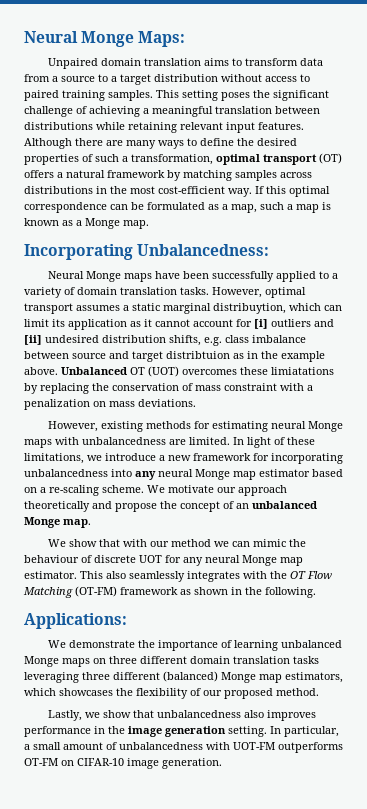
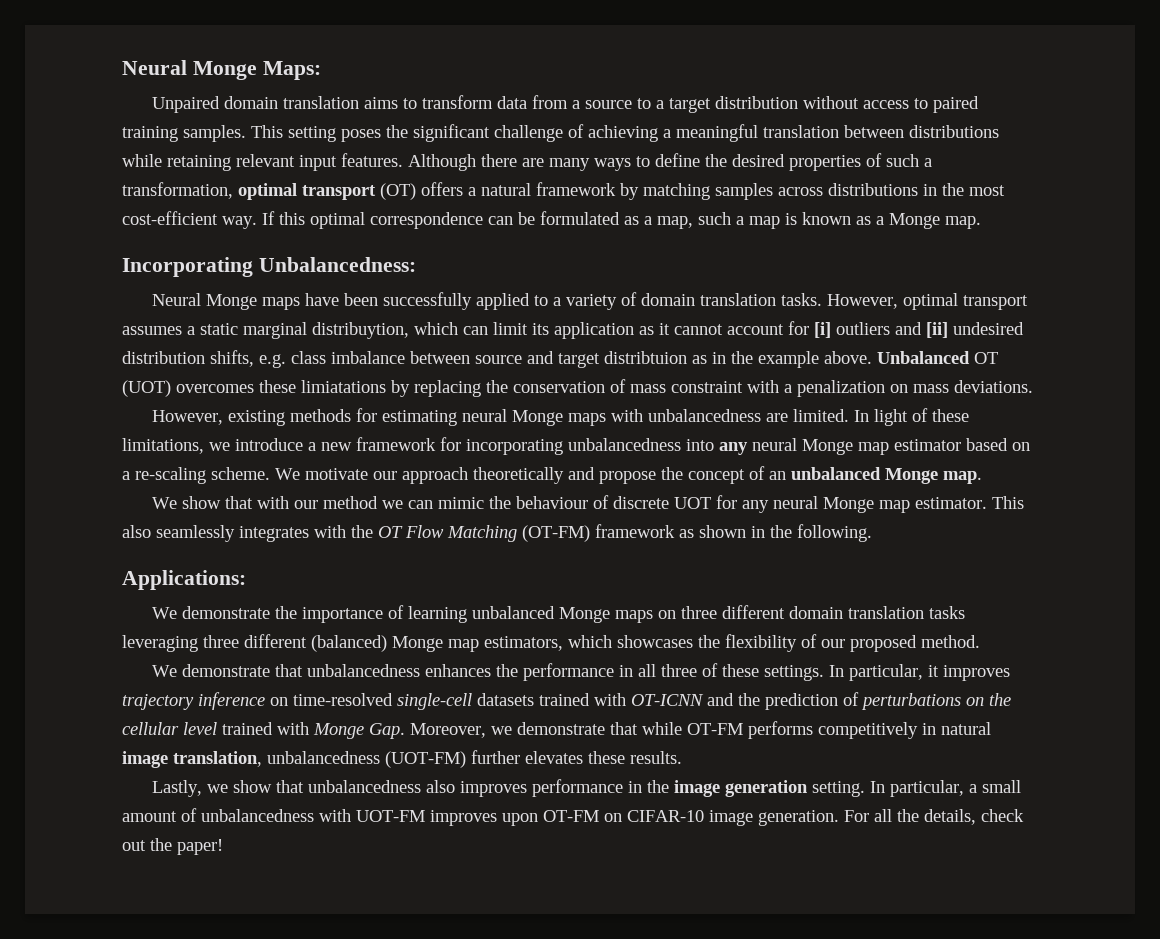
(319, 692) none -> [152,663,1011,681] [122,692,1011,710] [122,721,991,739] [122,750,682,768] // We demonstrate that unbalancedness enhances the performance in all three of these settings. In particular, it improves trajectory inference on time-resolved single-cell datasets trained with OT-ICNN and the prediction of perturbations on the cellular level trained with Monge Gap. Moreover, we demonstrate that while OT-FM performs competitively in natural image translation, unbalancedness (UOT-FM) further elevates these results.
[278,742,343,753] outperforms -> [430,810,538,826] improves upon
(222, 763) none -> [844,809,1024,825] [122,838,223,855] For all the details, check out the paper!

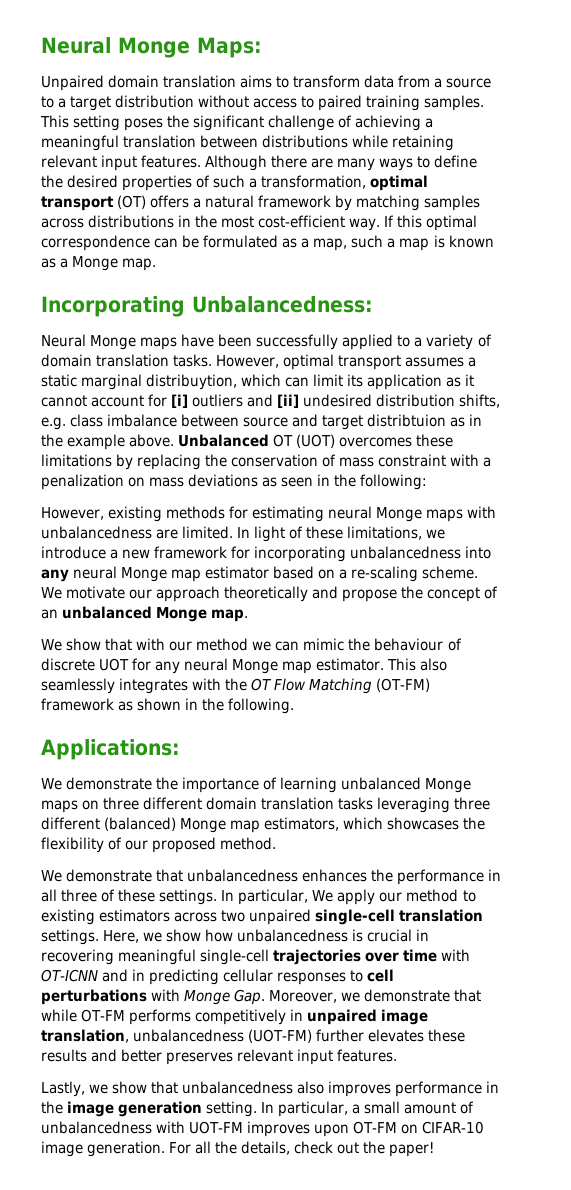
[301,380,386,393] limiatations -> [41,454,112,467] limitations
[954,380,1033,393] deviations. -> [188,474,428,490] deviations as seen in the following:
[928,665,1011,681] [122,692,1011,710] [122,722,273,735] it improves trajectory inference on time-resolved single-cell datasets trained with OT-ICNN and the prediction of perturbations on the cellular level trained -> [312,889,476,905] [41,909,484,925] [41,929,430,945] [41,949,471,965] [41,969,395,985] [41,989,147,1005] We apply our method to existing estimators across two unpaired single-cell translation settings. Here, we show how unbalancedness is crucial in recovering meaningful single-cell trajectories over time with OT-ICNN and in predicting cellular responses to cell perturbations
[941,722,991,735] natural -> [307,1009,378,1025] unpaired
[630,751,682,764] results. -> [41,1049,398,1065] results and better preserves relevant input features.

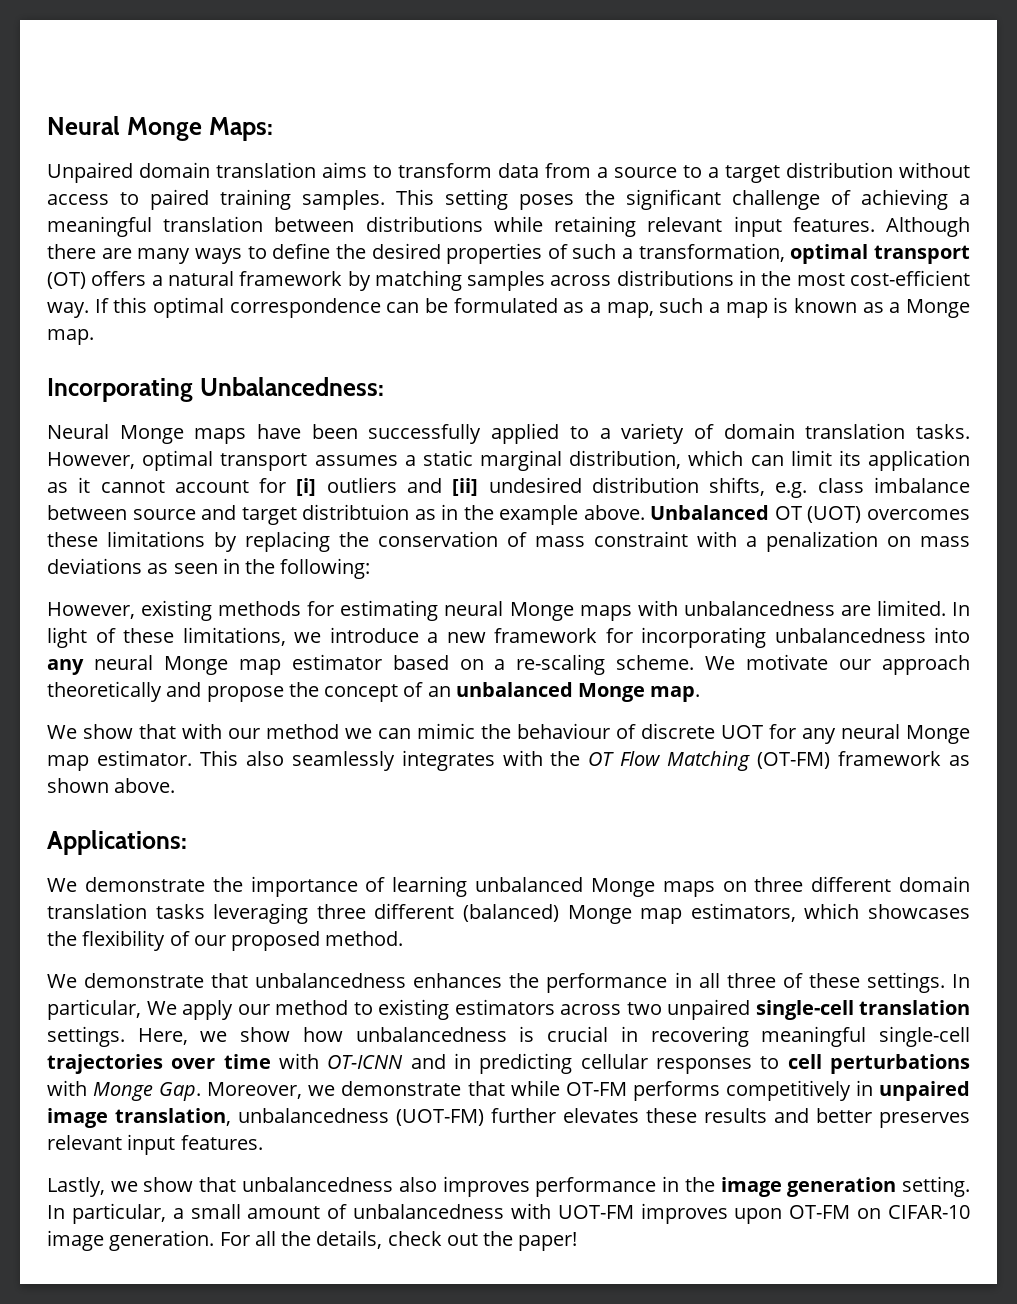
[146,374,238,390] distribuytion, -> [569,450,682,469] distribution,
[185,698,295,714] in the following. -> [114,778,176,793] above.

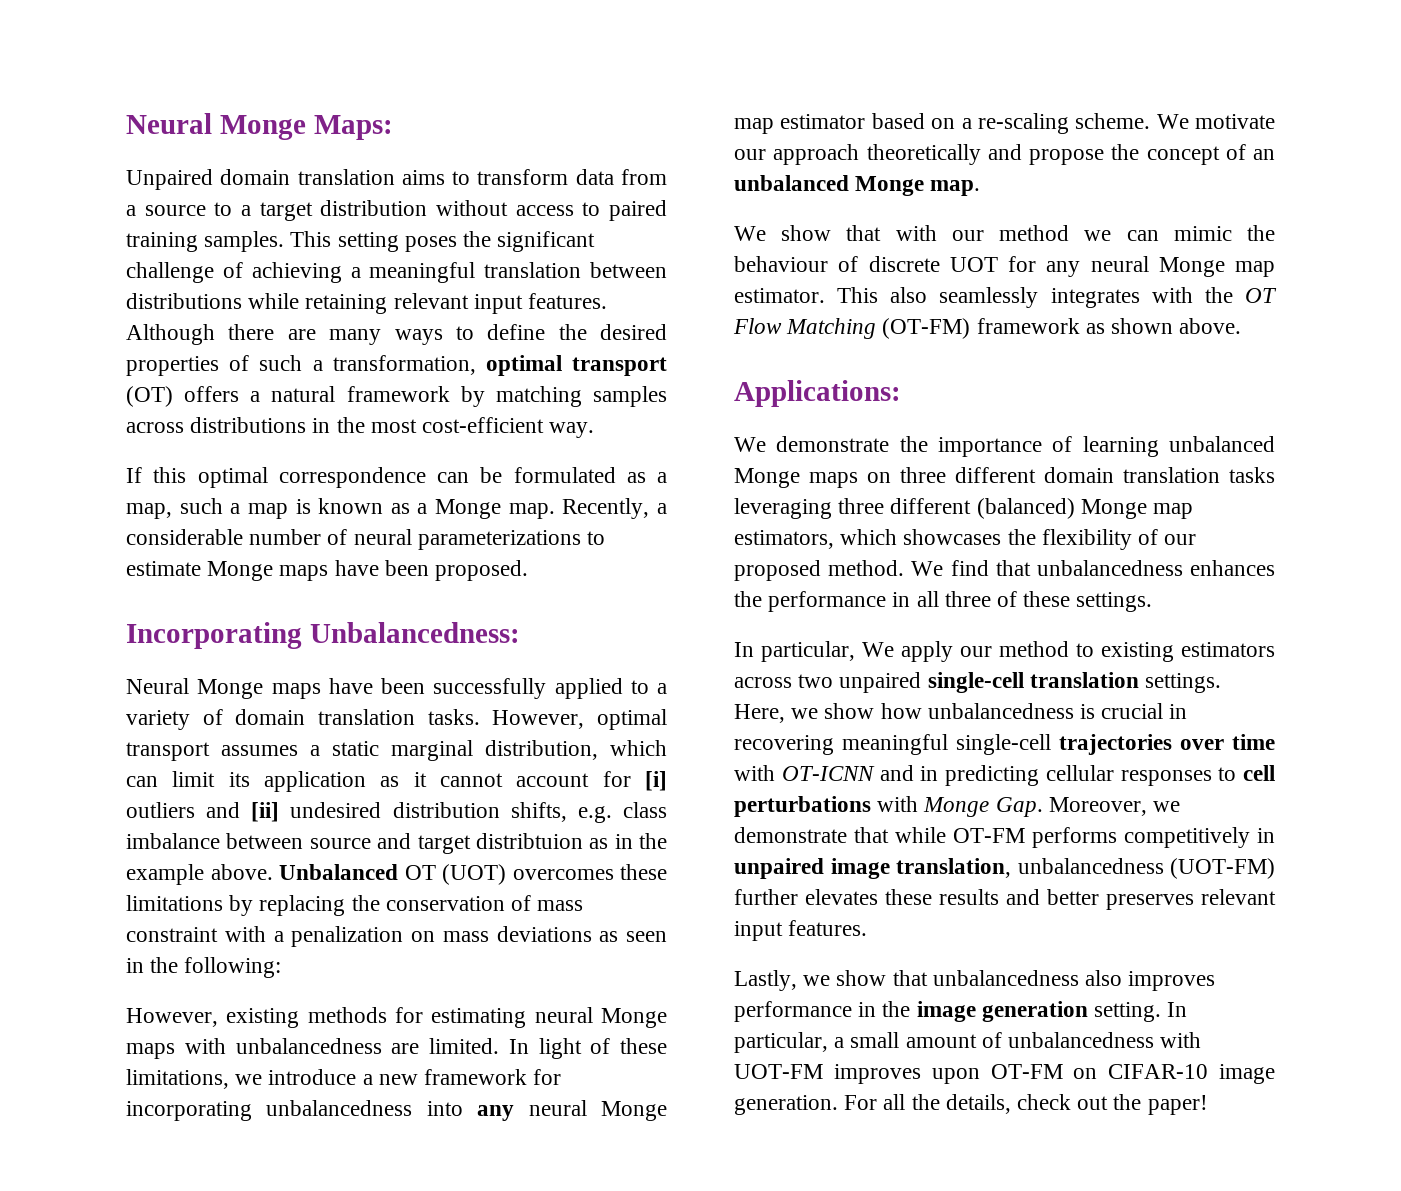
(89, 310) none -> (595, 430) //
(94, 337) none -> [562,498,667,519] [126,529,606,550] [126,560,529,581] Recently, a considerable number of neural parameterizations to estimate Monge maps have been proposed.
[47,973,205,988] // We demonstrate -> [911,560,989,576] We find
(945, 982) none -> (1153, 602) //

